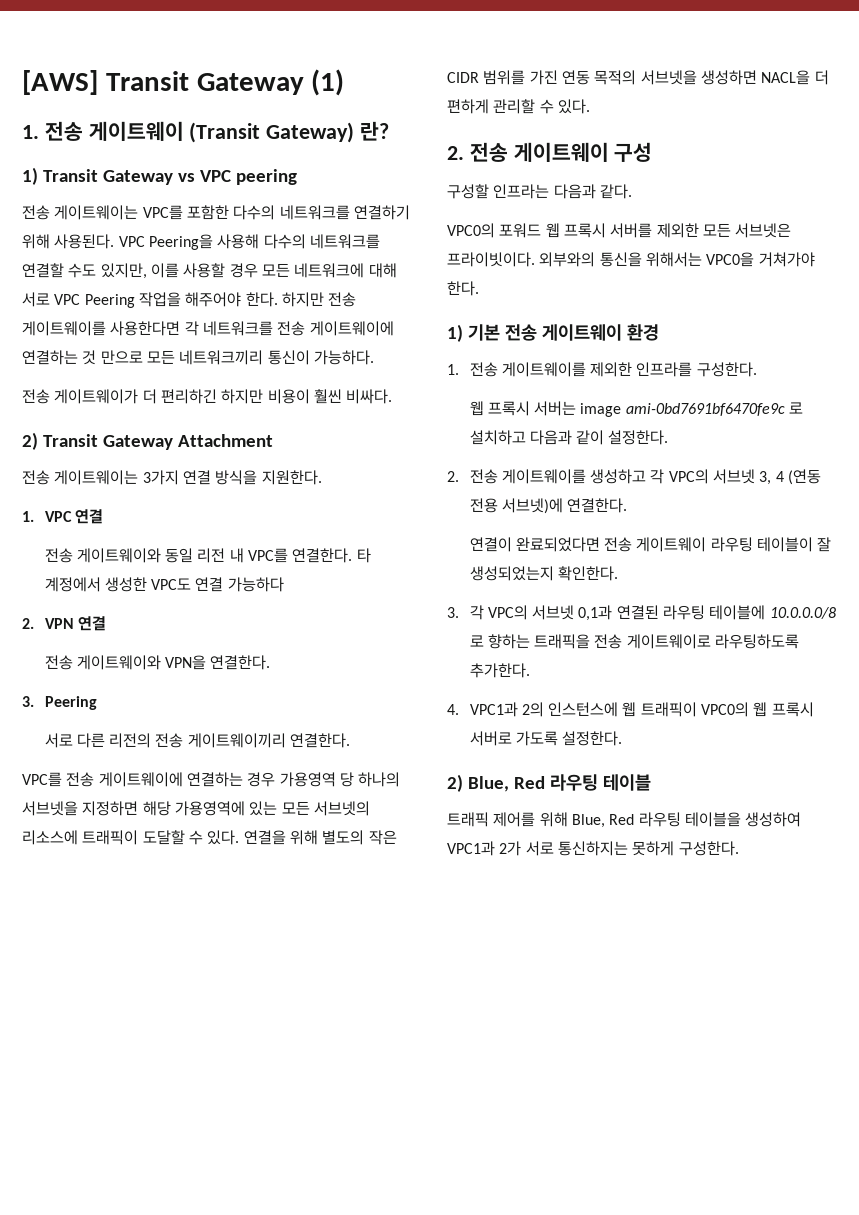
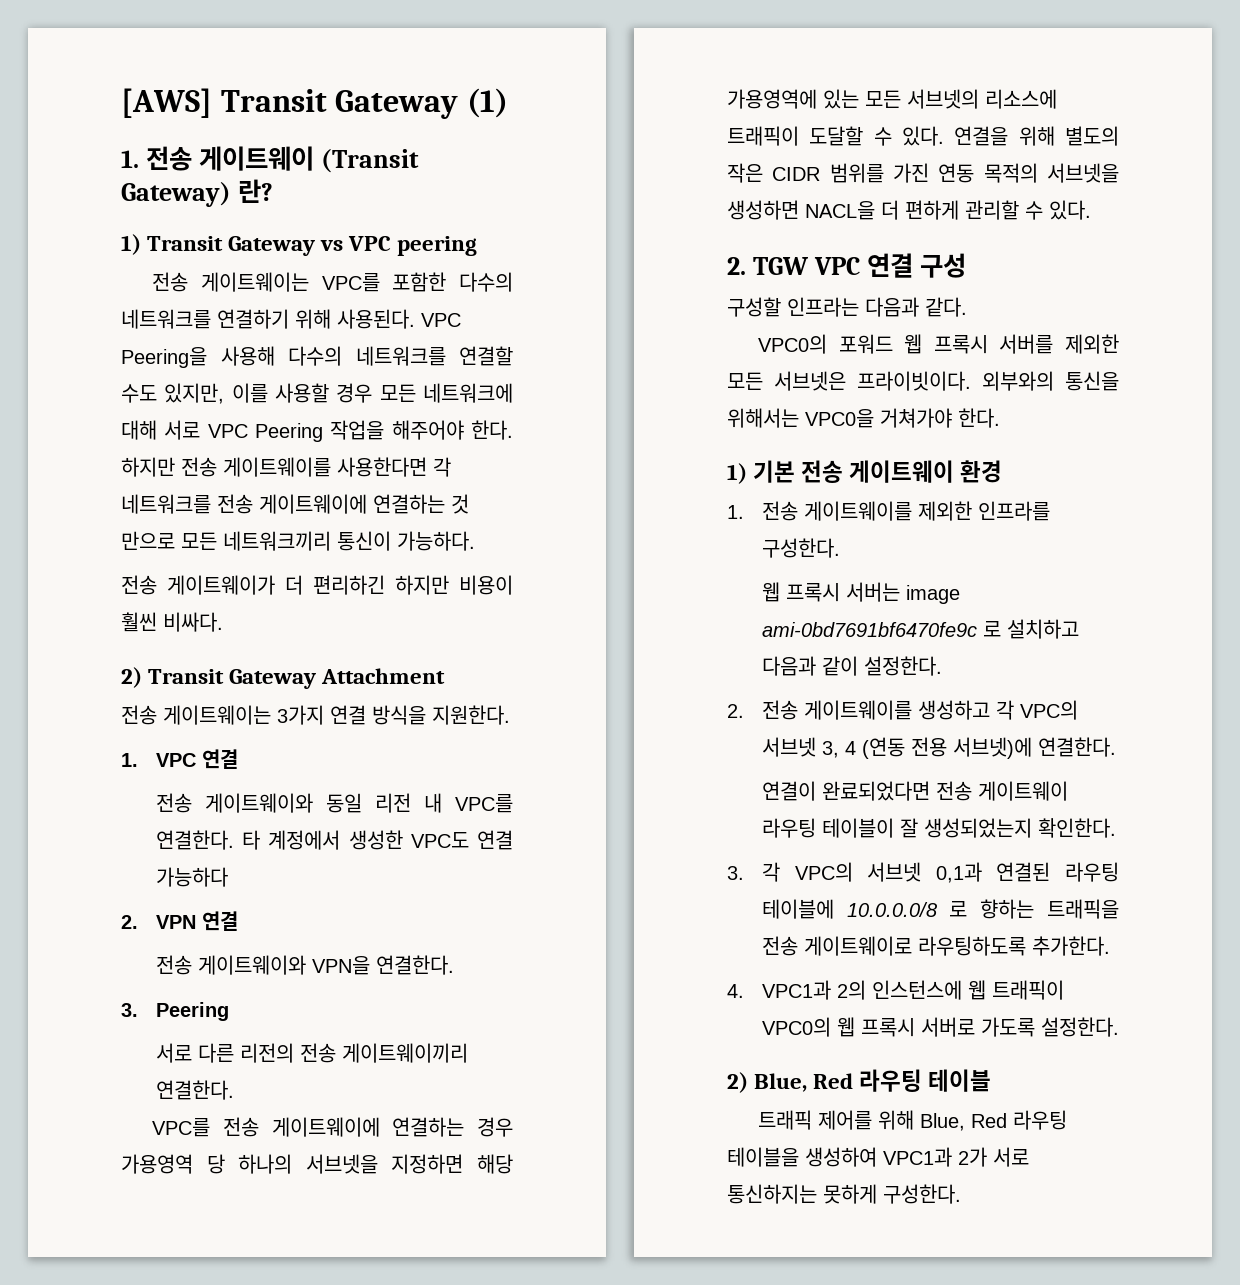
[469,142,609,162] 전송 게이트웨이 -> [752,253,913,278] TGW VPC 연결

